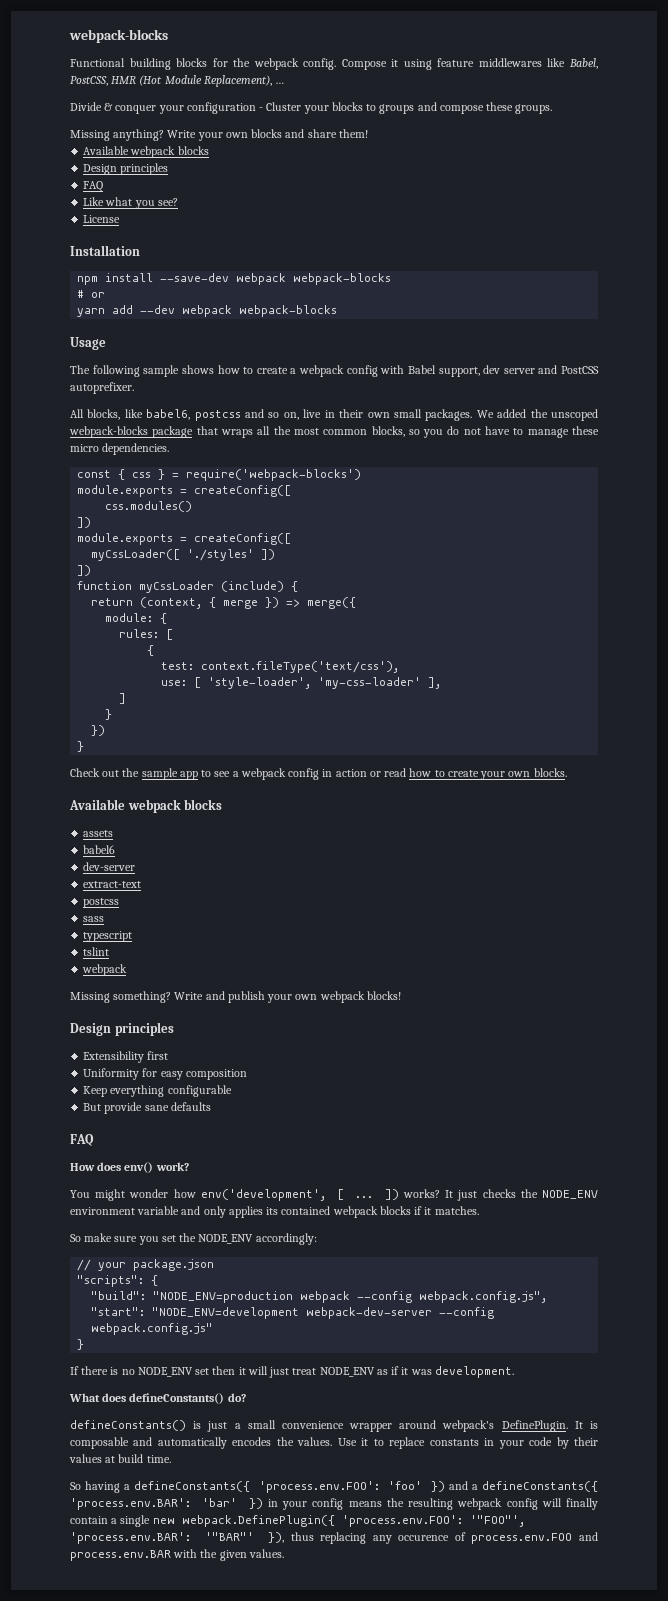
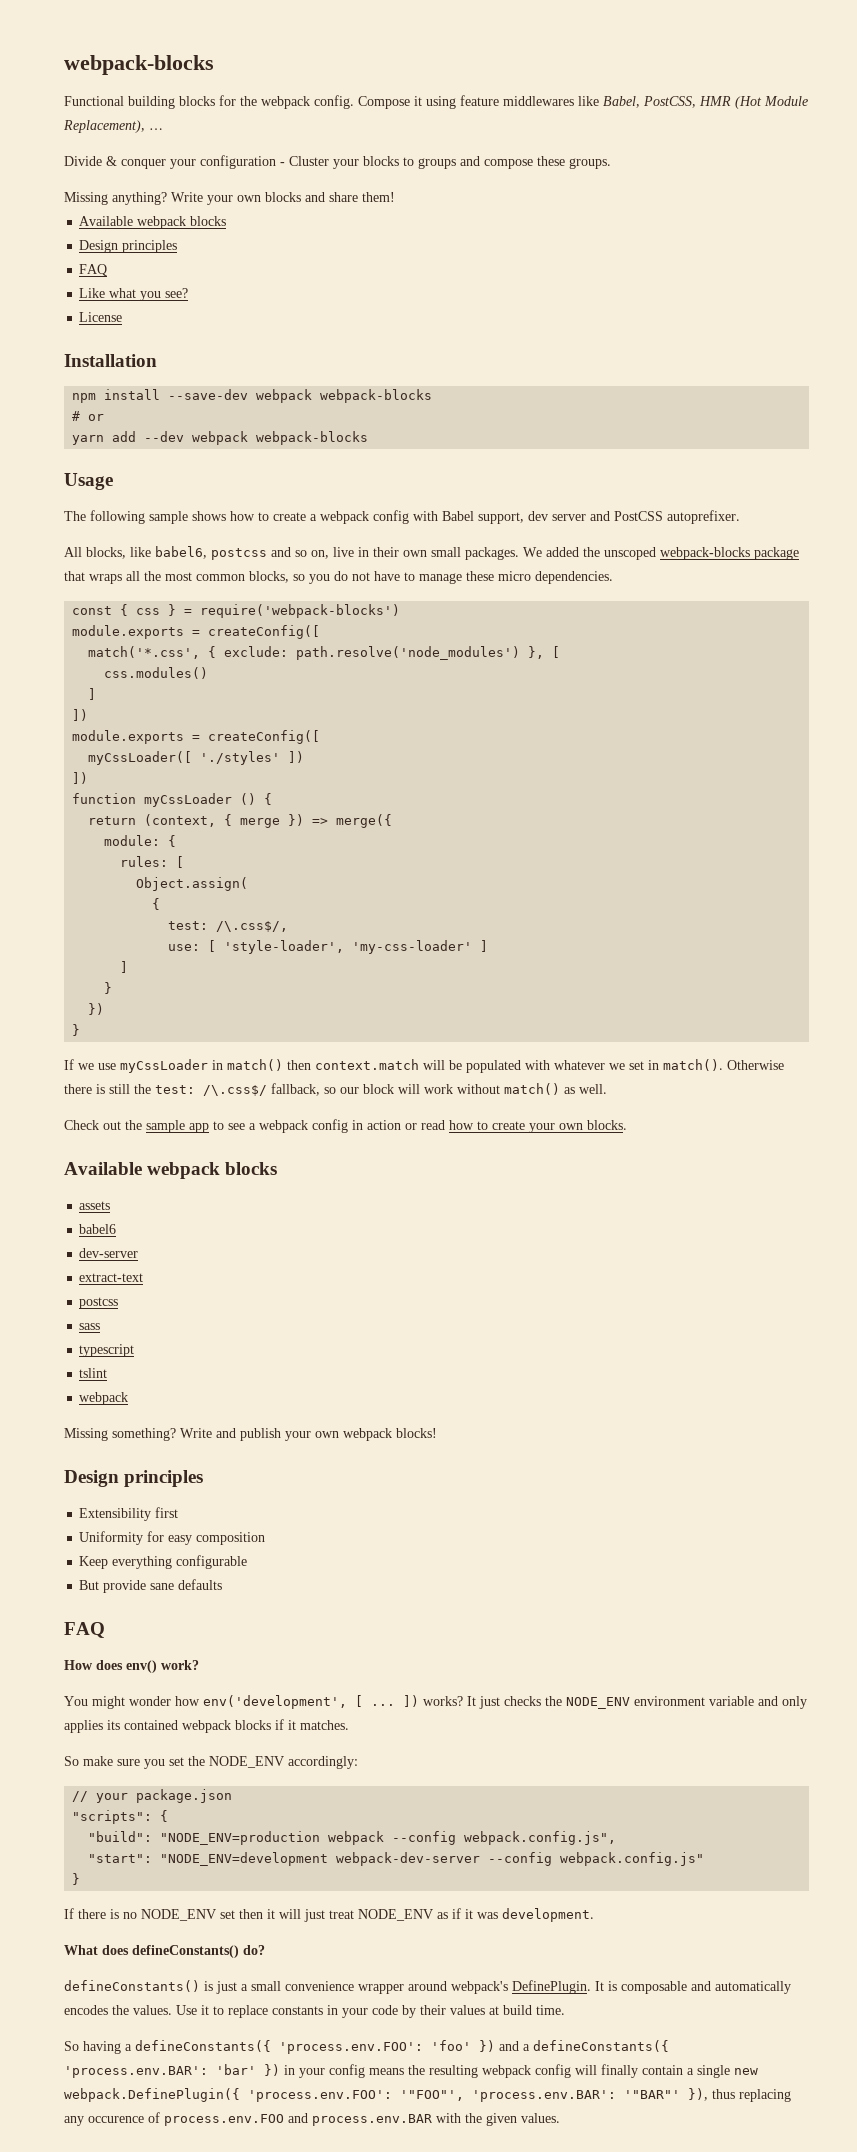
(292, 491) none -> [88,646,561,660] // match('*.css', { exclude: path.resolve('node_modules') }, [
(193, 506) none -> [88,688,97,700] // ]
[221,581,285,592] (include) -> [240,793,257,805] ()
(174, 634) none -> [136,877,249,891] // Object.assign(
[201,661,400,673] context.fileType('text/css'), -> [216,921,289,932] /\.css$/,
[428,677,442,689] ], -> [480,940,489,952] ]
(85, 746) none -> [64,1059,784,1073] [64,1083,607,1096] // If we use myCssLoader in match() then context.match will be populated with whatever we set in match(). Otherwise there is still the test: /\.css$/ fallback, so our block will work without match() as well.

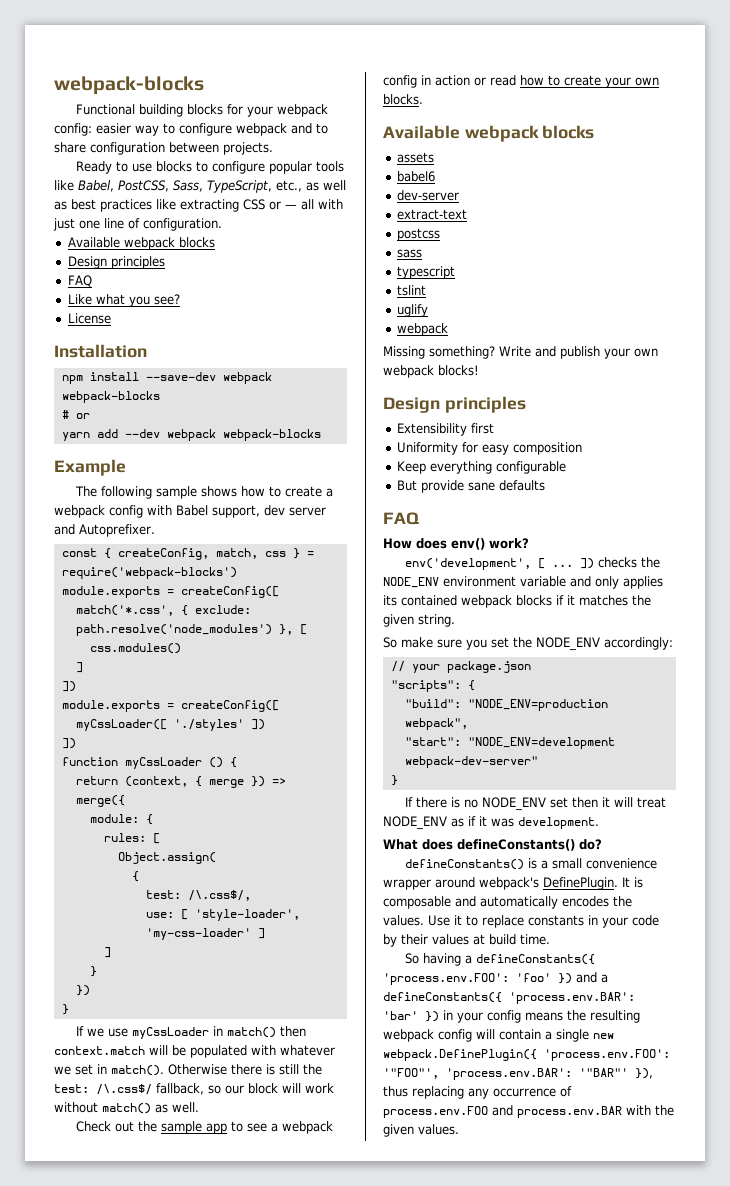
[240,95,808,109] [63,120,163,133] [64,155,611,169] [64,192,395,205] the webpack config. Compose it using feature middlewares like Babel, PostCSS, HMR (Hot Module Replacement), … // Divide & conquer your configuration - Cluster your blocks to groups and compose these groups. // Missing anything? Write your own blocks and share them! -> [246,104,328,117] [54,123,328,136] [54,142,273,155] [75,161,344,174] [54,180,346,193] [54,199,343,212] [53,218,222,231] your webpack config: easier way to configure webpack and to share configuration between projects. // Ready to use blocks to configure popular tools like Babel, PostCSS, Sass, TypeScript, etc., as well as best practices like extracting CSS or — all with just one line of configuration.
[64,473,113,490] Usage -> [54,459,126,476] Example
[614,510,740,524] [64,546,799,560] [64,571,613,584] PostCSS autoprefixer. // All blocks, like babel6, postcss and so on, live in their own small packages. We added the unscoped webpack-blocks package that wraps all the most common blocks, so you do not have to manage these micro dependencies. -> [79,524,155,537] Autoprefixer.
(129, 610) none -> [117,548,258,560] createConfig, match,
(108, 1373) none -> [396,304,428,317] // uglify
[64,1696,200,1709] You might wonder how -> (529, 543) none
[423,1696,500,1709] works? It just -> (594, 563) none
[300,1720,349,1730] matches. -> [579,595,651,606] [383,614,455,627] matches the given string.
[328,1831,617,1845] webpack --config webpack.config.js", -> [404,718,468,730] webpack",
[336,1852,705,1866] webpack-dev-server --config webpack.config.js" -> [404,756,538,768] webpack-dev-server"
[304,1909,325,1922] just -> (633, 802) none
[216,1981,237,1994] just -> (537, 863) none
[601,2064,638,2078] finally -> (495, 1034) none
[88,2116,144,2123] occurence -> [493,1088,556,1097] occurrence

